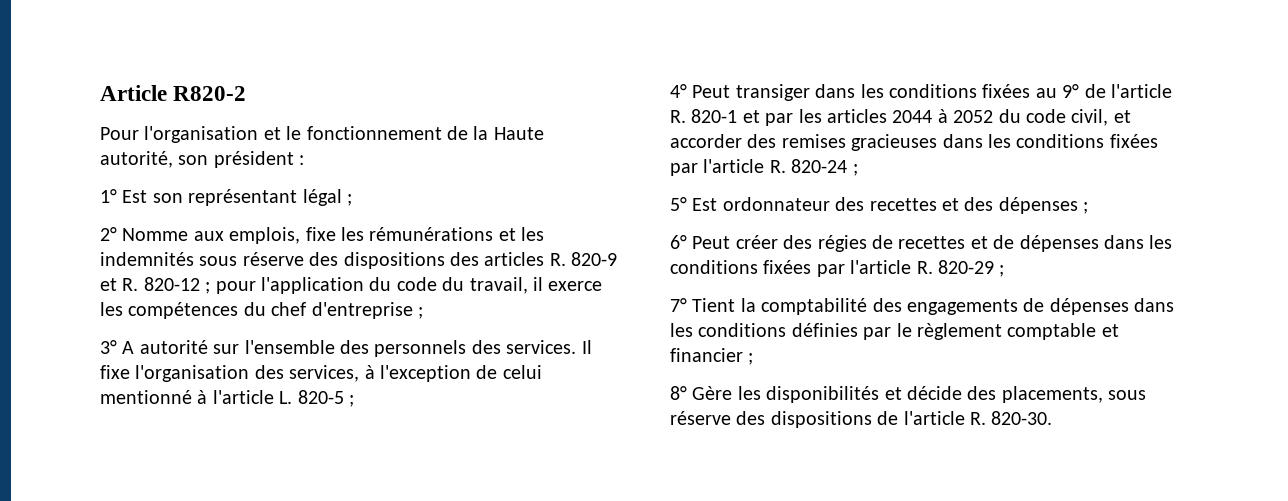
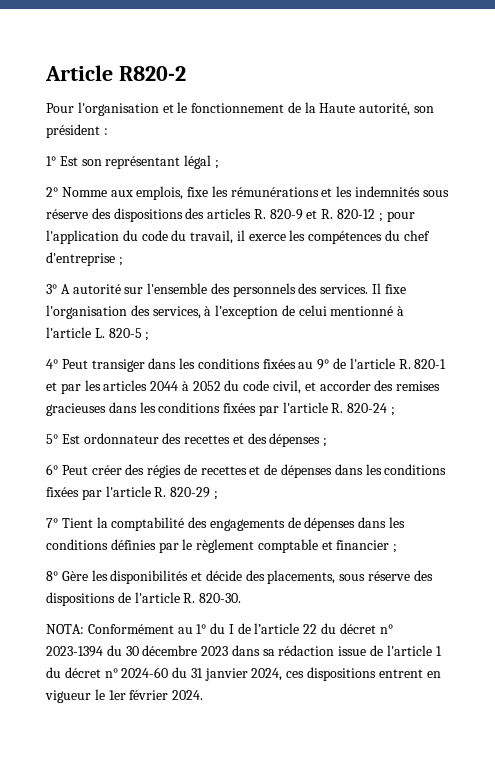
(1053, 418) none -> [46,623,393,634] [46,645,442,657] [46,667,441,681] [45,689,204,703] // NOTA: Conformément au 1° du I de l’article 22 du décret n° 2023-1394 du 30 décembre 2023 dans sa rédaction issue de l'article 1 du décret n° 2024-60 du 31 janvier 2024, ces dispositions entrent en vigueur le 1er février 2024.

